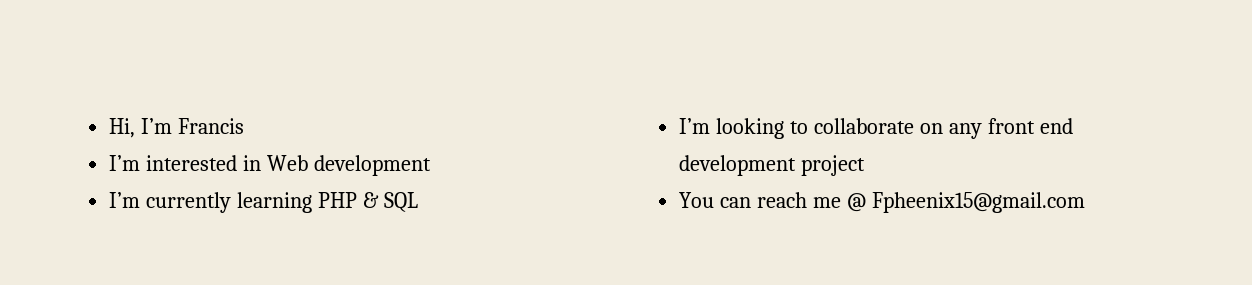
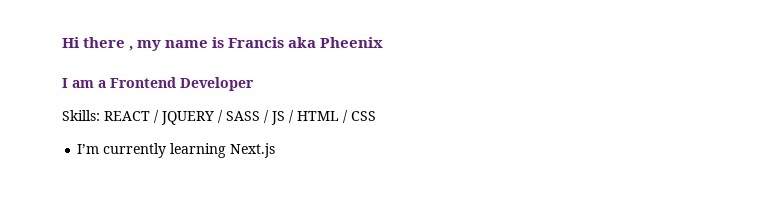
[109,118,245,138] [109,155,431,176] [109,192,418,213] [679,118,1073,139] [679,155,866,176] [679,192,1085,213] Hi, I’m Francis // I’m interested in Web development // I’m currently learning PHP & SQL // I’m looking to collaborate on any front end development project // You can reach me @ Fpheenix15@gmail.com -> [62,37,384,51] [62,77,254,91] [62,110,376,125] [77,143,276,158] Hi there , my name is Francis aka Pheenix // I am a Frontend Developer // Skills: REACT / JQUERY / SASS / JS / HTML / CSS // I’m currently learning Next.js

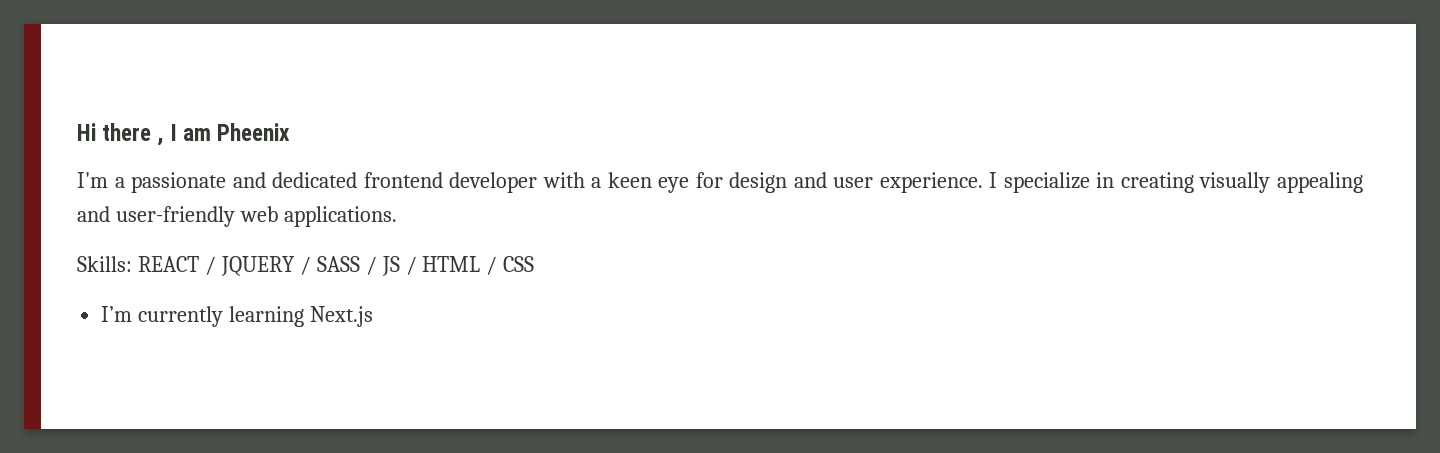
[137,37,384,51] [62,77,254,91] my name is Francis aka Pheenix // I am a Frontend Developer -> [170,123,291,141] [77,172,1364,193] [77,206,397,227] I am Pheenix // I'm a passionate and dedicated frontend developer with a keen eye for design and user experience. I specialize in creating visually appealing and user-friendly web applications.

